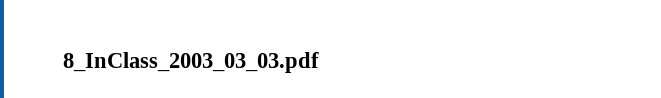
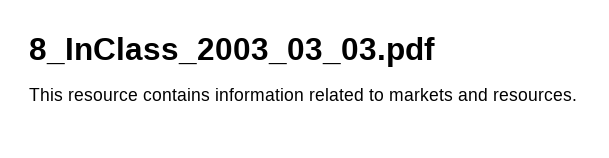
(319, 62) none -> [29,88,577,101] // This resource contains information related to markets and resources.

